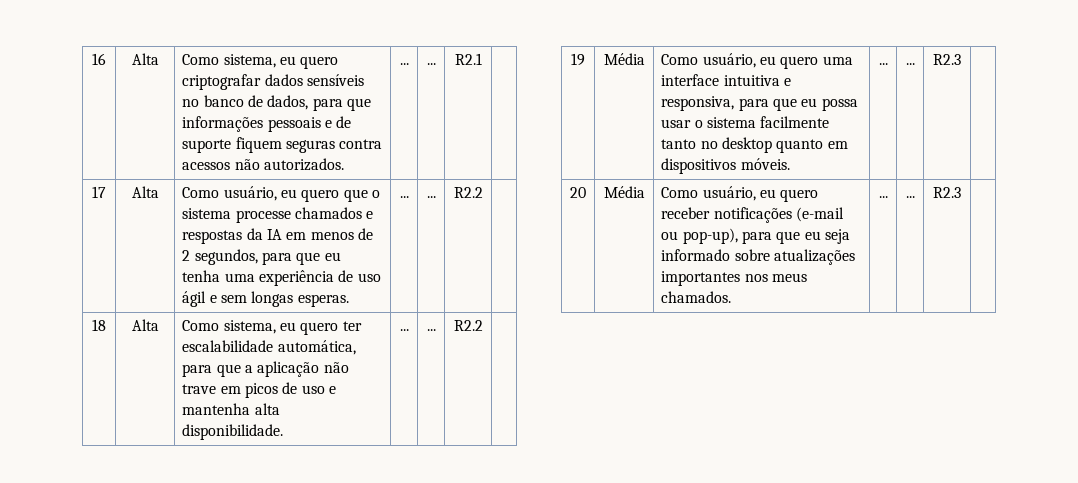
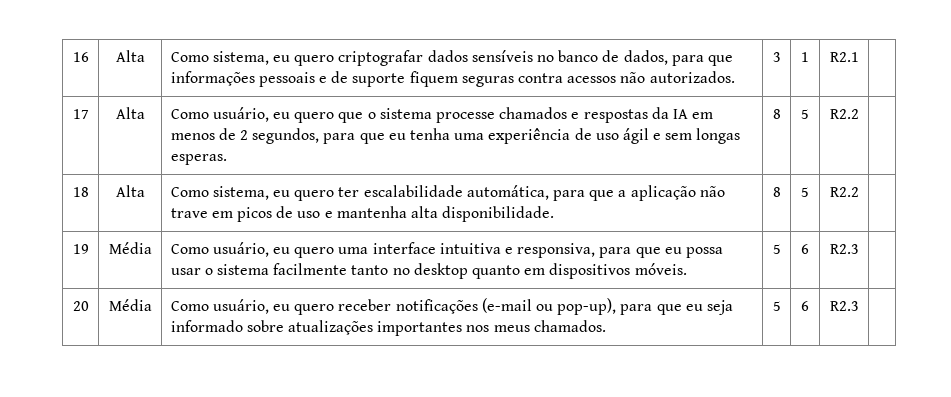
[399,63,409,65] [426,63,436,65] ... | ... -> [772,52,781,62] [801,52,809,62] 3 | 1
[399,196,409,198] [426,196,436,198] ... | ... -> [772,109,781,119] [801,109,809,119] 8 | 5
[399,329,409,331] [426,329,436,331] ... | ... -> [772,187,781,197] [801,187,809,197] 8 | 5
[878,63,888,65] [905,63,915,65] ... | ... -> [772,244,781,254] [801,244,809,254] 5 | 6
[878,196,888,198] [905,196,915,198] ... | ... -> [772,301,781,311] [801,301,809,311] 5 | 6

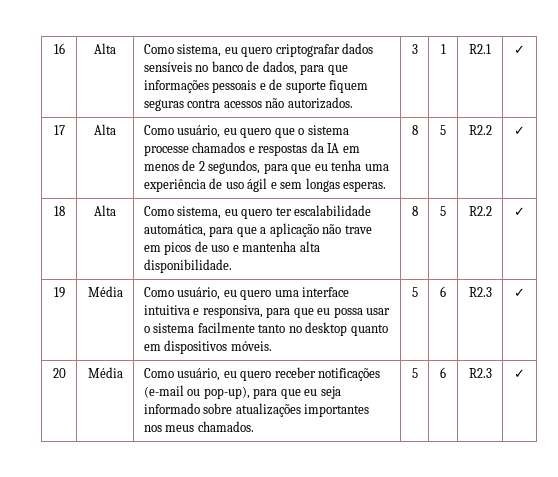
(859, 57) none -> [514,45,525,54] ✓
(859, 114) none -> [514,126,525,135] ✓
(859, 192) none -> [514,207,525,216] ✓
(859, 249) none -> [514,288,525,297] ✓
(859, 306) none -> [514,369,525,378] ✓

